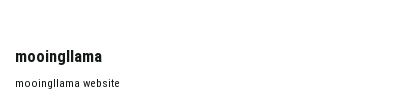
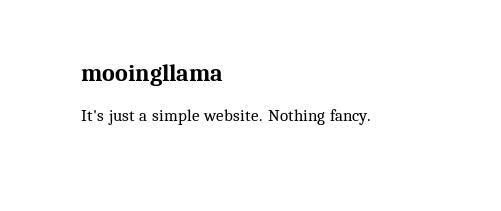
[15,79,121,89] mooingllama website -> [81,109,371,125] It's just a simple website. Nothing fancy.

